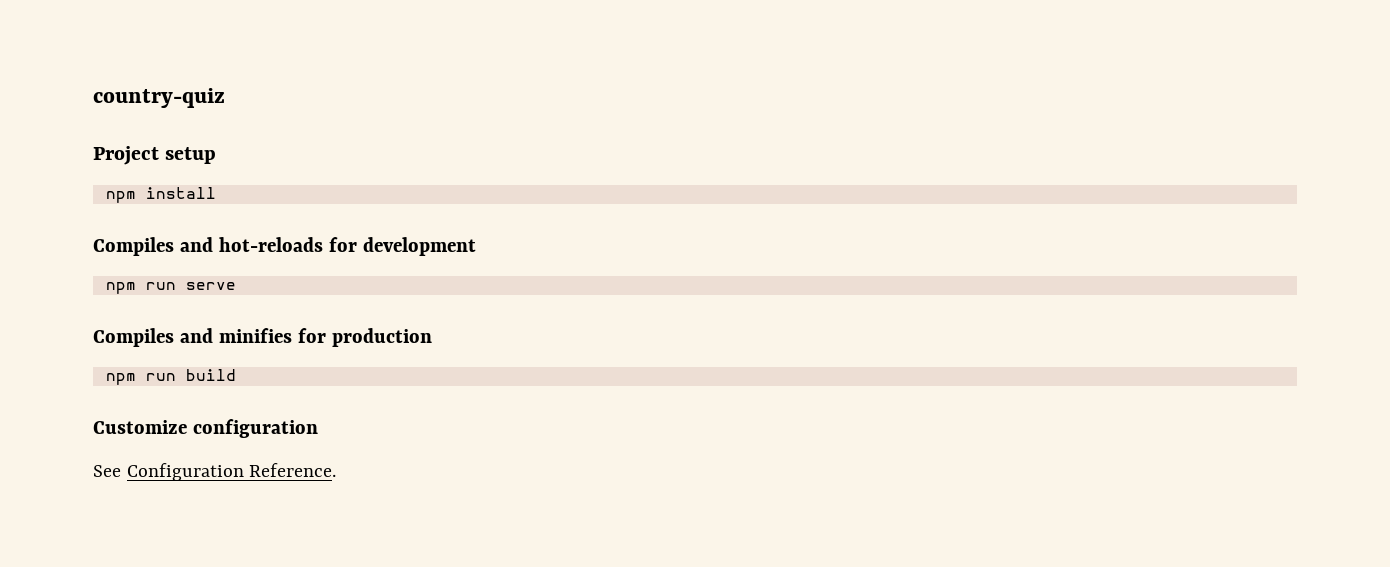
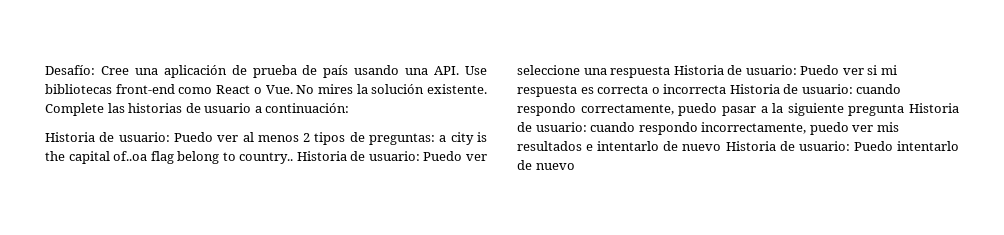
[93,88,225,108] [93,146,217,165] [105,187,216,203] [93,237,476,256] [105,282,236,294] [93,328,432,347] [105,369,236,385] [93,419,318,438] [93,463,337,481] country-quiz // Project setup // npm install // Compiles and hot-reloads for development // npm run serve // Compiles and minifies for production // npm run build // Customize configuration // See Configuration Reference. -> [45,65,488,78] [45,84,487,94] [45,103,350,116] [45,132,488,145] [45,151,487,164] [517,65,897,78] [517,84,902,97] [517,103,959,116] [517,122,899,135] [517,141,959,151] [517,160,575,170] Desafío: Cree una aplicación de prueba de país usando una API. Use bibliotecas front-end como React o Vue. No mires la solución existente. Complete las historias de usuario a continuación: // Historia de usuario: Puedo ver al menos 2 tipos de preguntas: a city is the capital of..oa flag belong to country.. Historia de usuario: Puedo ver seleccione una respuesta Historia de usuario: Puedo ver si mi respuesta es correcta o incorrecta Historia de usuario: cuando respondo correctamente, puedo pasar a la siguiente pregunta Historia de usuario: cuando respondo incorrectamente, puedo ver mis resultados e intentarlo de nuevo Historia de usuario: Puedo intentarlo de nuevo

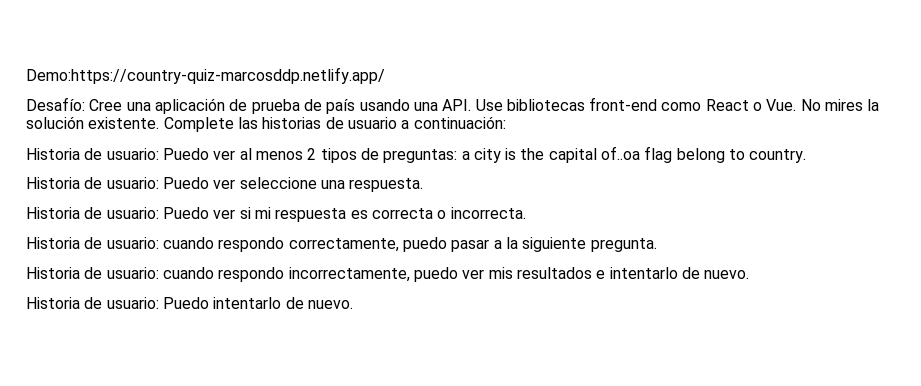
(45, 70) none -> [26,67,385,84] Demo:https://country-quiz-marcosddp.netlify.app/ //
[239,152,294,164] country.. -> [749,149,807,163] country. //
[610,66,671,78] respuesta -> [349,178,424,192] respuesta. //
[663,84,727,94] incorrecta -> [450,207,526,219] incorrecta. //
[848,104,905,116] pregunta -> [590,238,657,252] pregunta. //
[682,144,722,151] nuevo -> [704,270,750,279] nuevo. //
[535,163,575,170] nuevo -> [307,300,353,309] nuevo.

